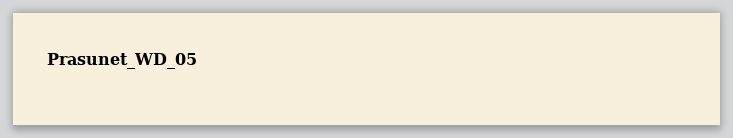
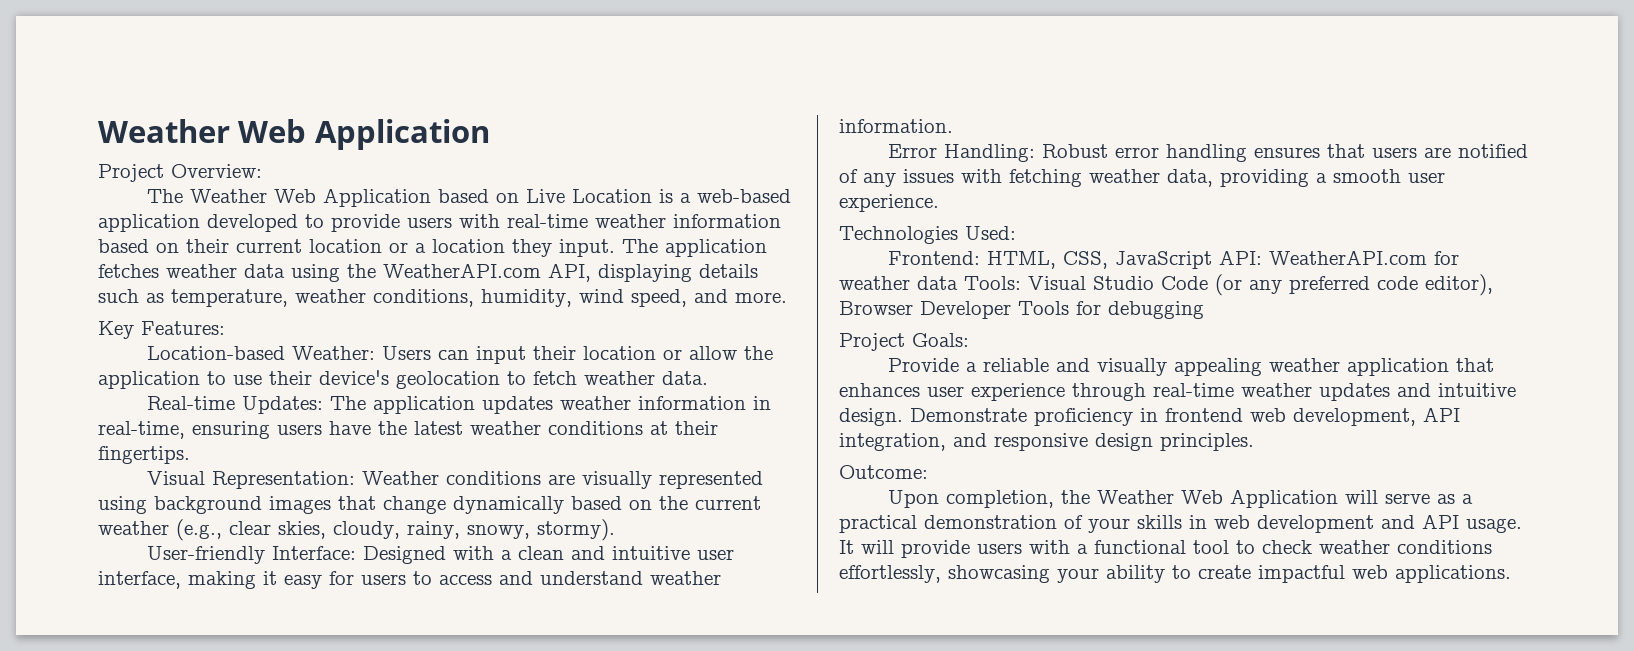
[47,53,197,69] Prasunet_WD_05 -> [98,119,490,150] [98,164,262,182] [147,188,792,207] [98,214,781,232] [98,239,767,257] [98,263,758,282] [98,289,787,307] [98,321,225,339] [147,346,774,364] [98,370,708,389] [147,396,772,414] [98,421,718,439] [98,446,190,464] [147,471,764,489] [98,496,761,514] [98,519,615,541] [147,546,735,564] [98,571,721,589] [839,119,953,133] [888,144,1529,162] [839,169,1445,187] [839,194,939,212] [839,226,1016,244] [888,250,1460,269] [839,274,1493,296] [839,301,1204,319] [839,333,969,351] [888,358,1495,376] [839,383,1516,401] [839,407,1460,426] [839,433,1254,451] [839,465,928,479] [888,489,1474,508] [839,514,1522,533] [839,540,1492,558] [839,565,1511,583] Weather Web Application // Project Overview: // The Weather Web Application based on Live Location is a web-based application developed to provide users with real-time weather information based on their current location or a location they input. The application fetches weather data using the WeatherAPI.com API, displaying details such as temperature, weather conditions, humidity, wind speed, and more. // Key Features: // Location-based Weather: Users can input their location or allow the application to use their device's geolocation to fetch weather data. // Real-time Updates: The application updates weather information in real-time, ensuring users have the latest weather conditions at their fingertips. // Visual Representation: Weather conditions are visually represented using background images that change dynamically based on the current weather (e.g., clear skies, cloudy, rainy, snowy, stormy). // User-friendly Interface: Designed with a clean and intuitive user interface, making it easy for users to access and understand weather information. // Error Handling: Robust error handling ensures that users are notified of any issues with fetching weather data, providing a smooth user experience. // Technologies Used: // Frontend: HTML, CSS, JavaScript API: WeatherAPI.com for weather data Tools: Visual Studio Code (or any preferred code editor), Browser Developer Tools for debugging // Project Goals: // Provide a reliable and visually appealing weather application that enhances user experience through real-time weather updates and intuitive design. Demonstrate proficiency in frontend web development, API integration, and responsive design principles. // Outcome: // Upon completion, the Weather Web Application will serve as a practical demonstration of your skills in web development and API usage. It will provide users with a functional tool to check weather conditions effortlessly, showcasing your ability to create impactful web applications.

